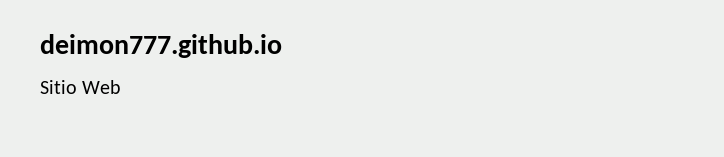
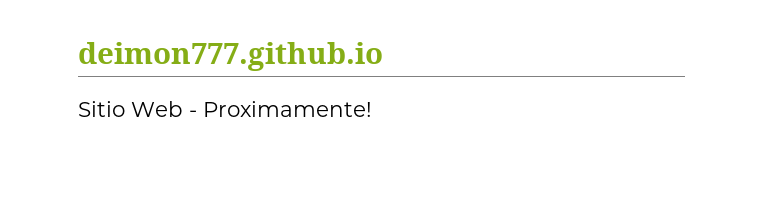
(122, 87) none -> [189,101,372,117] - Proximamente!

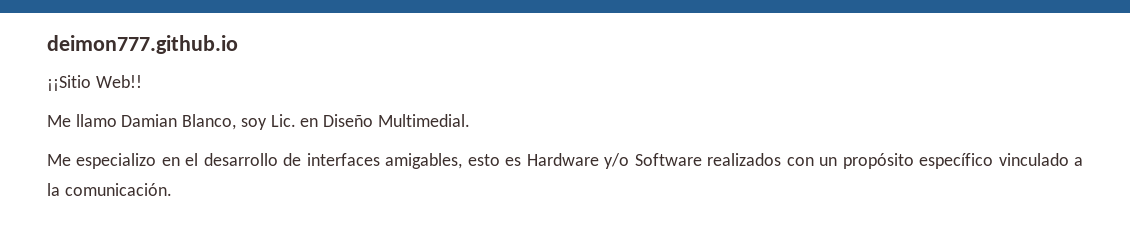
[78,101,372,117] Sitio Web - Proximamente! -> [47,75,142,91] [47,114,470,130] [47,153,1084,169] [47,183,172,196] ¡¡Sitio Web!! // Me llamo Damian Blanco, soy Lic. en Diseño Multimedial. // Me especializo en el desarrollo de interfaces amigables, esto es Hardware y/o Software realizados con un propósito específico vinculado a la comunicación.

